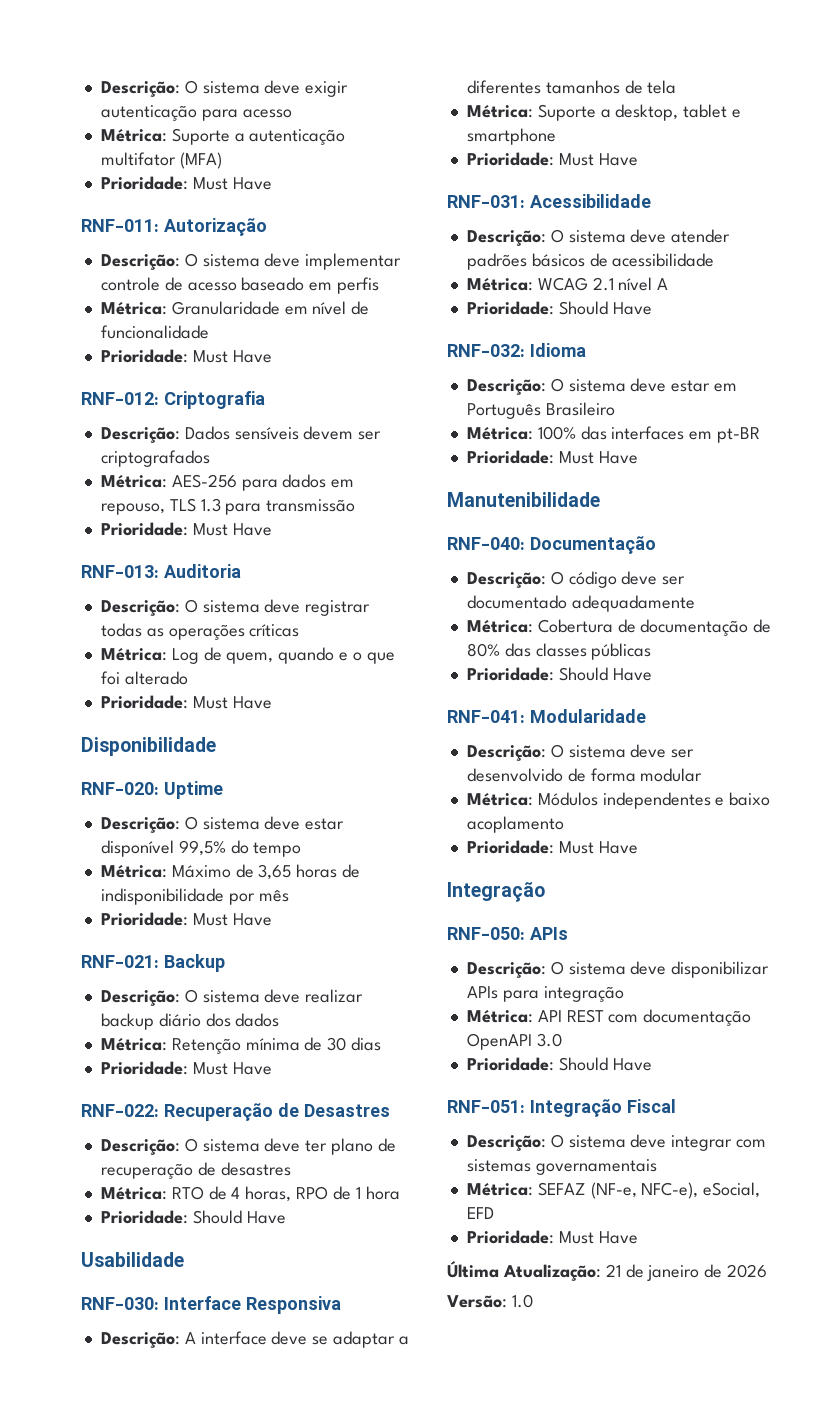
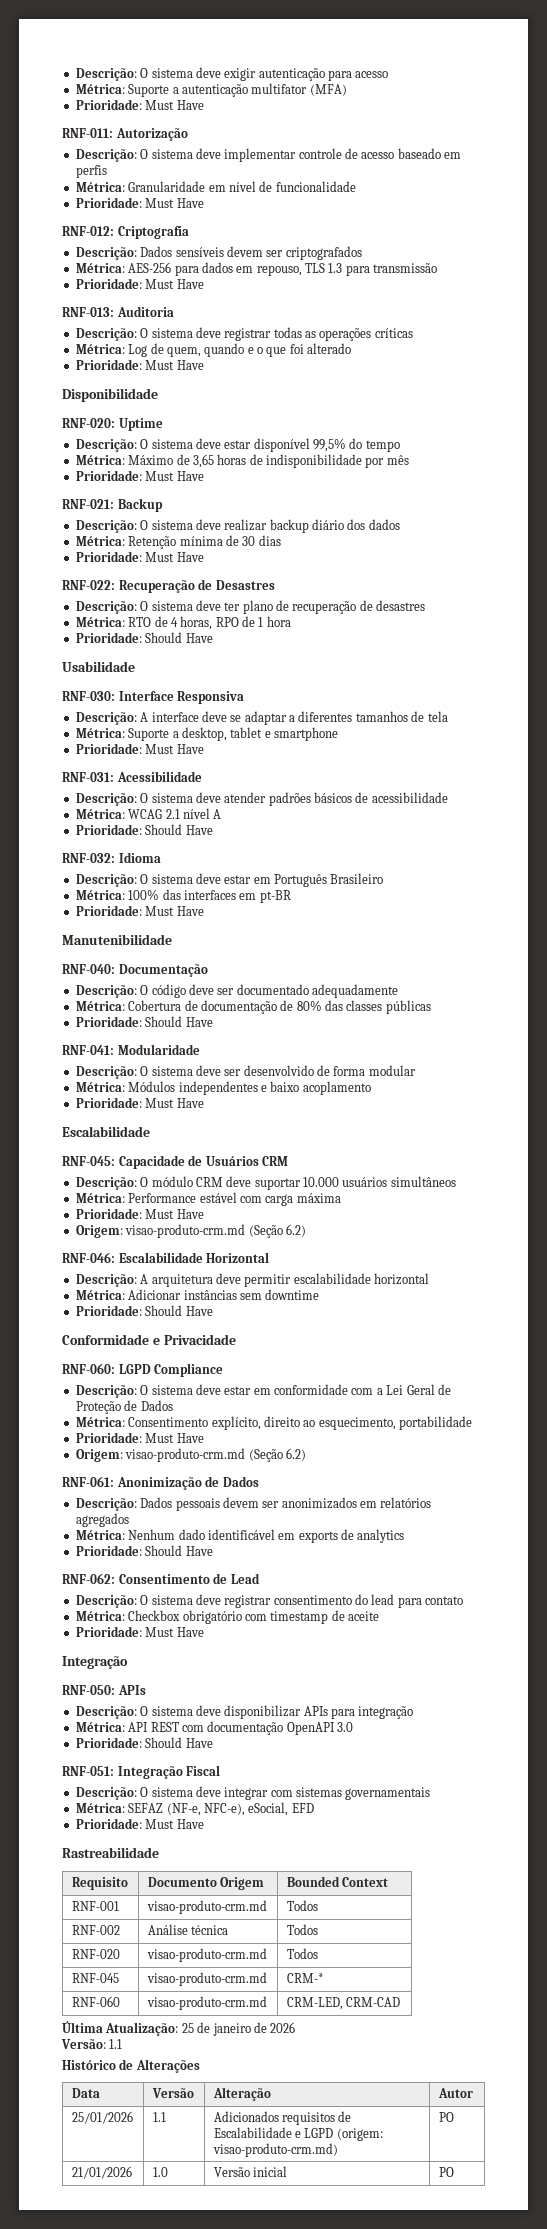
(638, 847) none -> [62,1126,150,1137] [62,1155,289,1169] [75,1176,456,1190] [75,1192,341,1206] [75,1208,204,1219] [75,1224,306,1238] [62,1252,270,1263] [75,1273,429,1287] [75,1289,320,1300] [75,1305,213,1316] [62,1334,236,1345] [62,1363,224,1377] [75,1384,451,1398] [75,1400,173,1414] [75,1416,472,1430] [75,1432,204,1443] [75,1448,306,1462] [62,1476,259,1490] [75,1497,432,1511] [75,1513,129,1527] [75,1529,405,1543] [75,1545,213,1556] [62,1573,260,1584] [75,1594,464,1608] [75,1610,379,1624] [75,1626,204,1637] // Escalabilidade // RNF-045: Capacidade de Usuários CRM // Descrição: O módulo CRM deve suportar 10.000 usuários simultâneos // Métrica: Performance estável com carga máxima // Prioridade: Must Have // Origem: visao-produto-crm.md (Seção 6.2) // RNF-046: Escalabilidade Horizontal // Descrição: A arquitetura deve permitir escalabilidade horizontal // Métrica: Adicionar instâncias sem downtime // Prioridade: Should Have // Conformidade e Privacidade // RNF-060: LGPD Compliance // Descrição: O sistema deve estar em conformidade com a Lei Geral de Proteção de Dados // Métrica: Consentimento explícito, direito ao esquecimento, portabilidade // Prioridade: Must Have // Origem: visao-produto-crm.md (Seção 6.2) // RNF-061: Anonimização de Dados // Descrição: Dados pessoais devem ser anonimizados em relatórios agregados // Métrica: Nenhum dado identificável em exports de analytics // Prioridade: Should Have // RNF-062: Consentimento de Lead // Descrição: O sistema deve registrar consentimento do lead para contato // Métrica: Checkbox obrigatório com timestamp de aceite // Prioridade: Must Have
(638, 1237) none -> [62,1847,159,1858] [71,1877,128,1890] [147,1877,264,1890] [286,1876,388,1887] [71,1901,119,1911] [146,1900,267,1914] [286,1900,318,1911] [71,1925,120,1935] [147,1924,228,1935] [286,1924,318,1935] [71,1949,120,1959] [146,1948,267,1962] [286,1948,318,1959] [71,1973,119,1983] [146,1972,267,1986] [286,1973,324,1983] [71,1996,120,2007] [146,1996,267,2010] [286,1997,400,2010] // Rastreabilidade // Requisito | Documento Origem | Bounded Context // RNF-001 | visao-produto-crm.md | Todos // RNF-002 | Análise técnica | Todos // RNF-020 | visao-produto-crm.md | Todos // RNF-045 | visao-produto-crm.md | CRM-* // RNF-060 | visao-produto-crm.md | CRM-LED, CRM-CAD
[605,1264,621,1277] 21 -> [181,2023,194,2033] 25
[511,1294,533,1308] 1.0 -> [109,2039,123,2049] [62,2059,200,2073] [71,2088,100,2098] [151,2088,194,2098] [212,2087,271,2101] [437,2088,473,2098] [71,2111,133,2124] [152,2112,166,2122] [213,2111,352,2125] [213,2127,383,2141] [212,2143,338,2157] [438,2112,454,2122] [71,2166,132,2179] [152,2167,168,2177] [213,2166,287,2177] [438,2167,454,2177] 1.1 // Histórico de Alterações // Data | Versão | Alteração | Autor // 25/01/2026 | 1.1 | Adicionados requisitos de Escalabilidade e LGPD (origem: visao-produto-crm.md) | PO // 21/01/2026 | 1.0 | Versão inicial | PO

